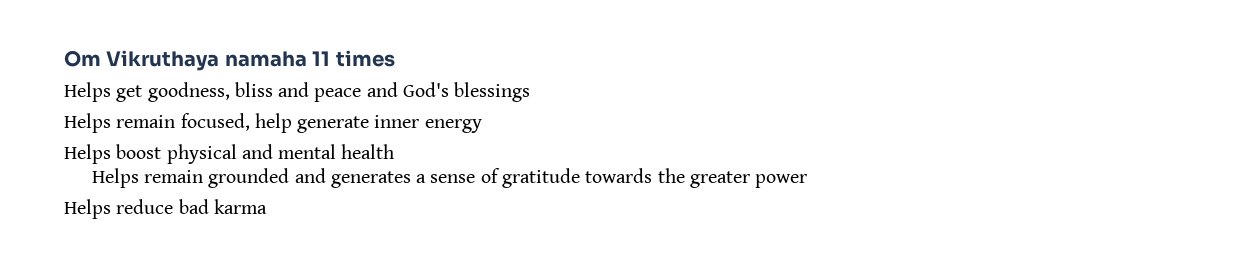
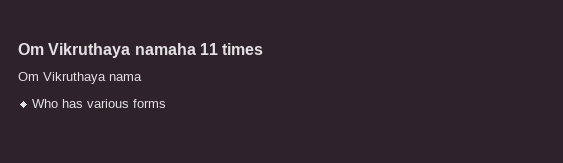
[64,82,531,102] [64,113,482,133] [64,144,395,164] [91,168,808,188] [64,199,267,219] Helps get goodness, bliss and peace and God's blessings // Helps remain focused, help generate inner energy // Helps boost physical and mental health // Helps remain grounded and generates a sense of gratitude towards the greater power // Helps reduce bad karma -> [18,72,142,84] [32,99,167,108] Om Vikruthaya nama // Who has various forms

